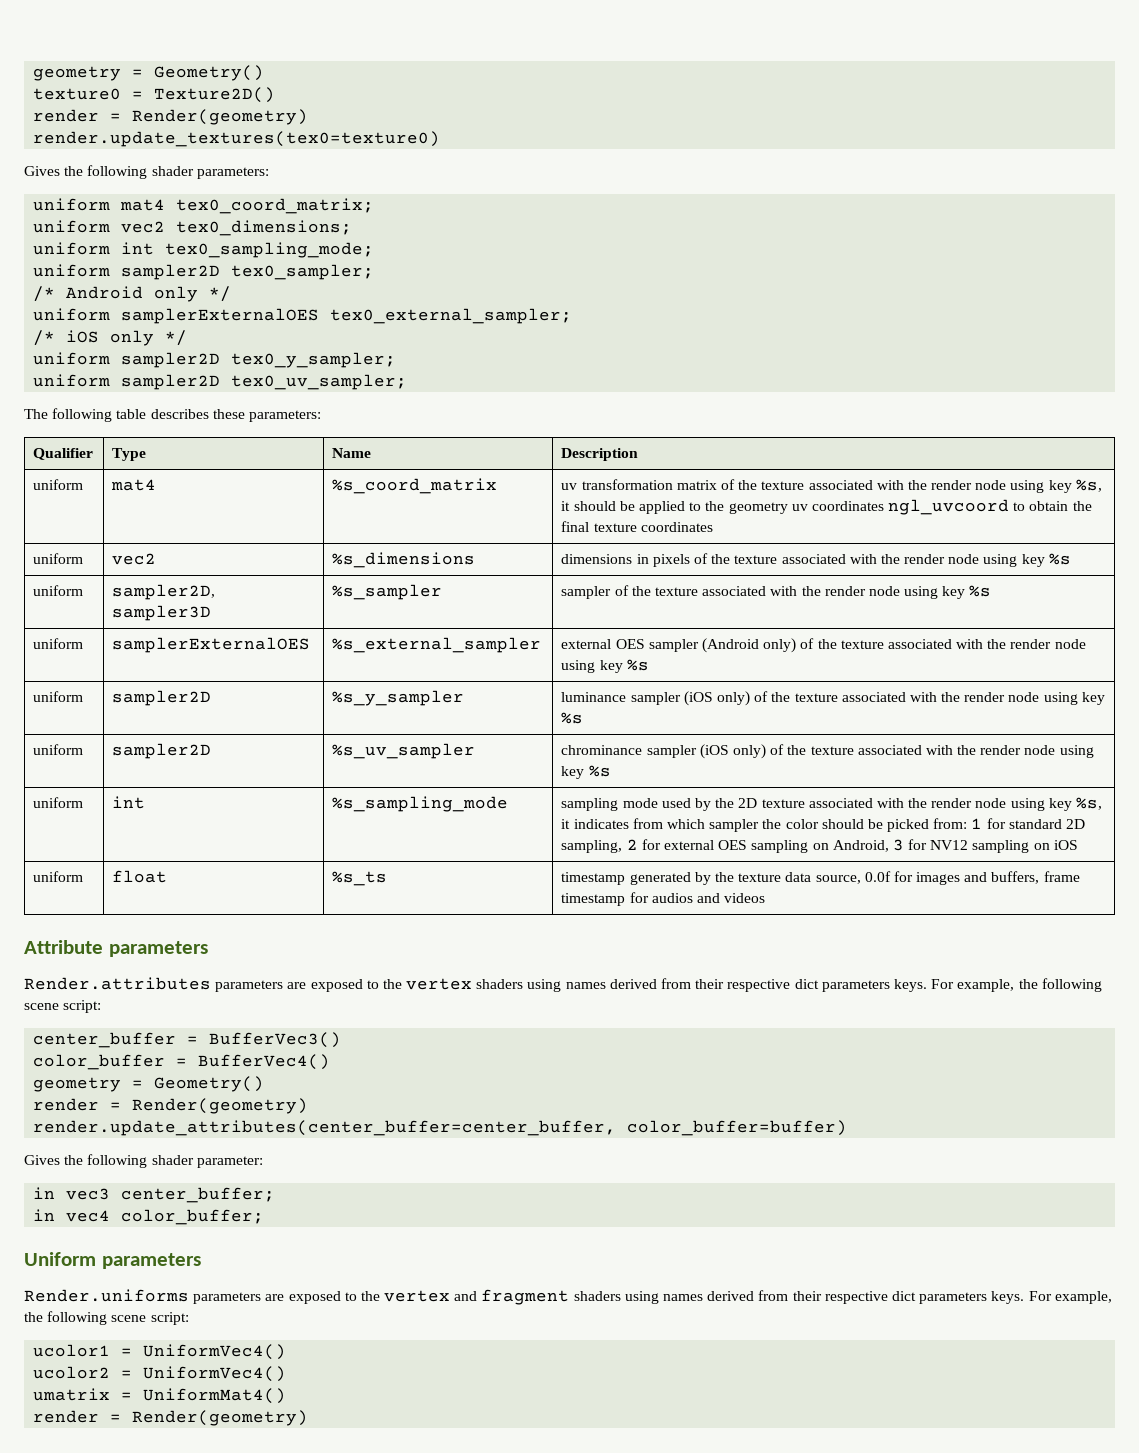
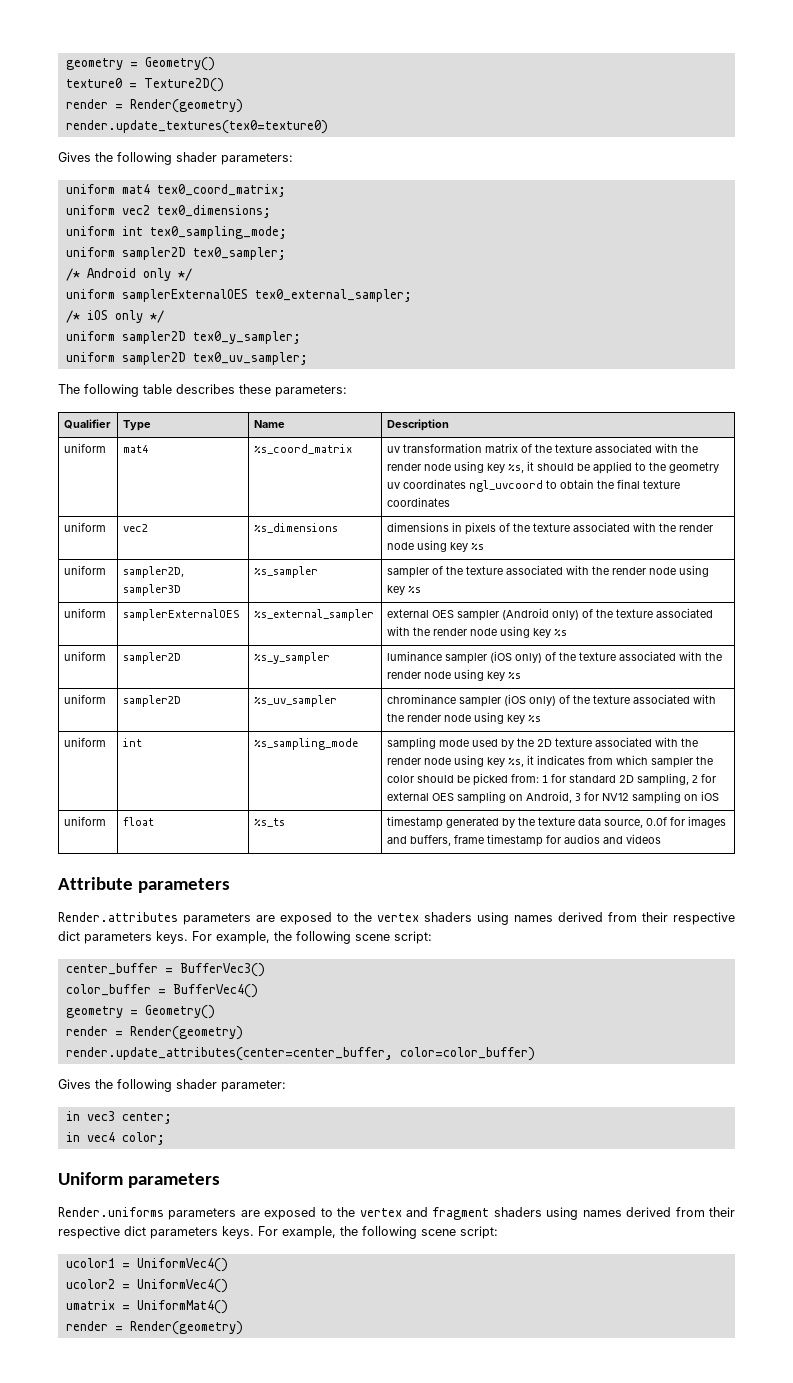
[33,1120,848,1136] render.update_attributes(center_buffer=center_buffer, color_buffer=buffer) -> [65,1047,535,1061] render.update_attributes(center=center_buffer, color=color_buffer)
[121,1187,276,1203] center_buffer; -> [121,1112,172,1124] center;
[121,1209,265,1225] color_buffer; -> [121,1132,165,1145] color;

